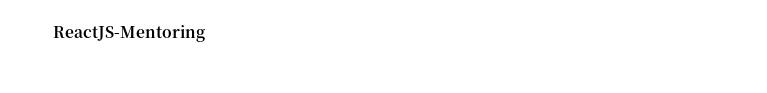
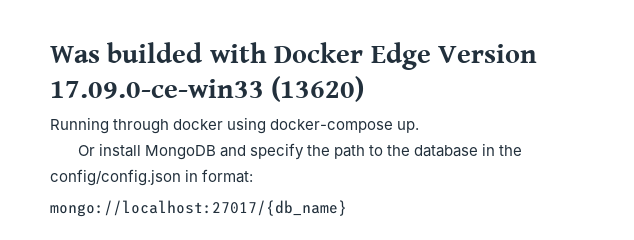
[53,25,205,42] ReactJS-Mentoring -> [50,42,538,70] [50,76,365,102] [50,117,420,134] [77,143,523,160] [50,169,254,186] [50,200,347,217] Was builded with Docker Edge Version 17.09.0-ce-win33 (13620) // Running through docker using docker-compose up. // Or install MongoDB and specify the path to the database in the config/config.json in format: // mongo://localhost:27017/{db_name}

